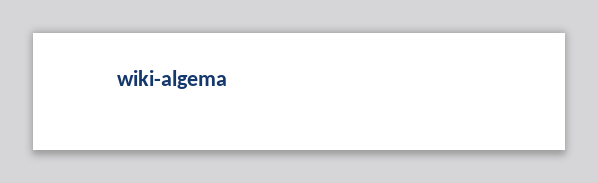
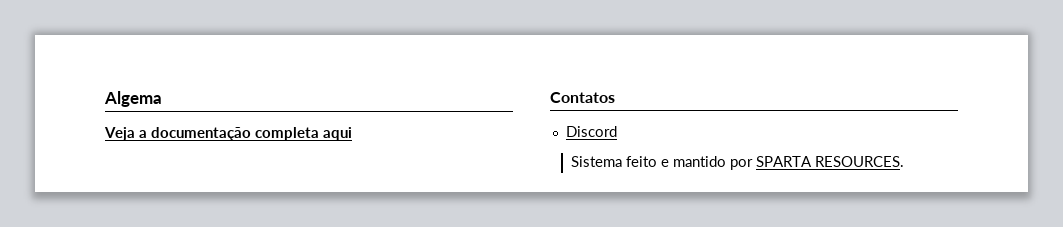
[117,70,227,89] wiki-algema -> [104,91,162,107] [104,127,352,141] [550,92,615,103] [565,126,617,137] [570,156,904,170] Algema // Veja a documentação completa aqui // Contatos // Discord // Sistema feito e mantido por SPARTA RESOURCES.

